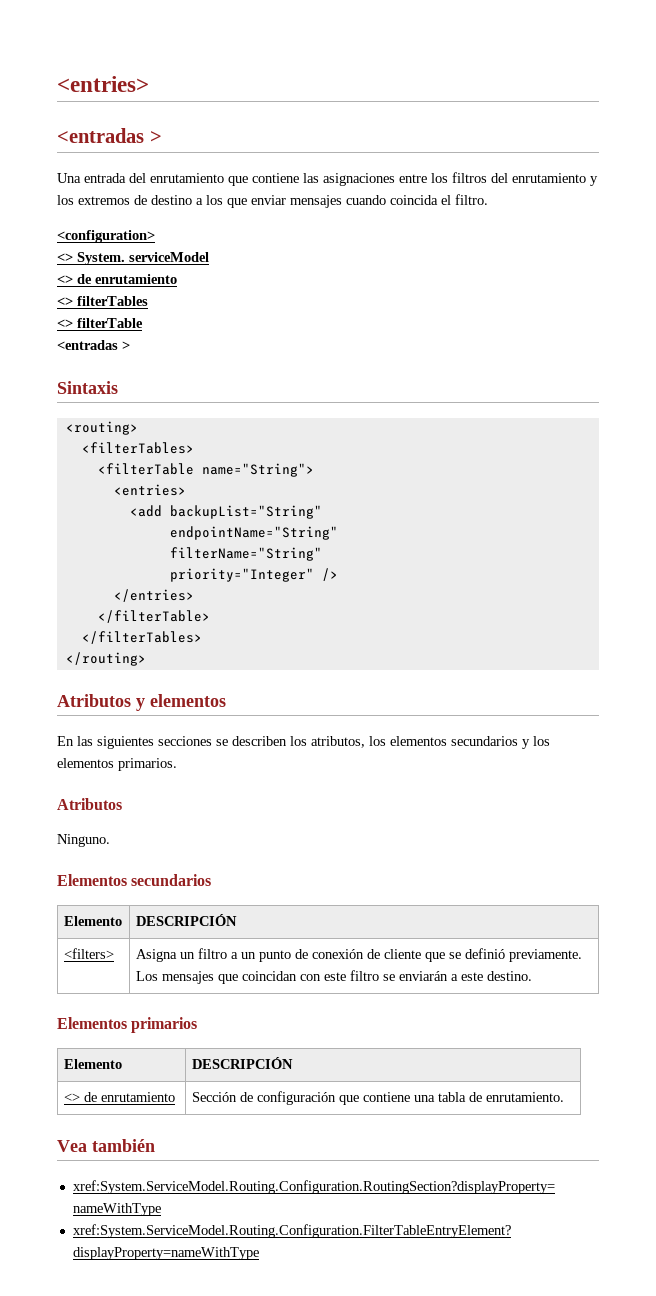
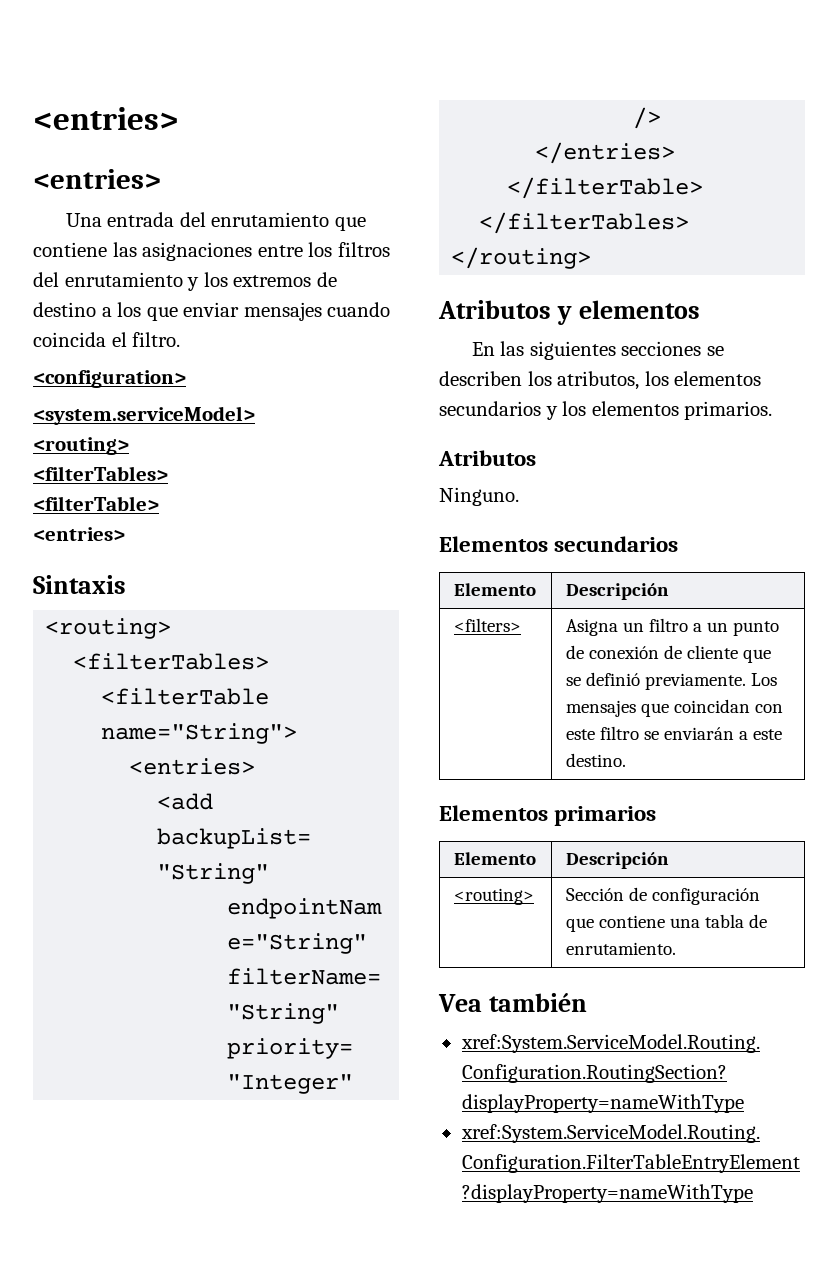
[57,76,149,92] [57,128,162,143] <entries> // <entradas > -> [33,107,179,130] [33,169,161,189] <entries> // <entries>
[57,252,209,265] [57,274,177,284] [57,296,148,306] [57,318,143,328] [57,340,130,350] <> System. serviceModel // <> de enrutamiento // <> filterTables // <> filterTable // <entradas > -> [33,406,255,425] [33,437,129,455] [33,466,168,481] [33,496,159,511] [33,527,125,541] <system.serviceModel> // <routing> // <filterTables> // <filterTable> // <entries>
[135,914,237,926] DESCRIPCIÓN -> [565,583,669,600] Descripción
[191,1057,293,1069] [63,1092,175,1102] DESCRIPCIÓN // <> de enrutamiento -> [565,852,669,869] [453,888,534,905] Descripción // <routing>

